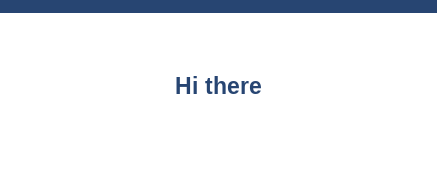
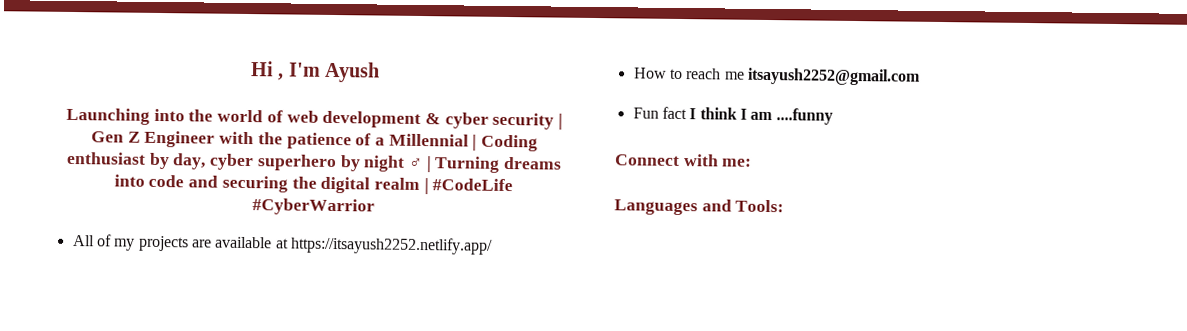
[204,76,262,94] there -> [277,61,381,83] [65,107,564,130] [90,130,539,152] [65,151,563,173] [113,174,514,195] [252,198,375,216] [72,234,493,255] [633,67,921,86] [632,106,833,125] [615,154,753,167] [614,199,785,216] , I'm Ayush // Launching into the world of web development & cyber security | Gen Z Engineer with the patience of a Millennial | Coding enthusiast by day, cyber superhero by night ♂ | Turning dreams into code and securing the digital realm | #CodeLife #CyberWarrior // All of my projects are available at https://itsayush2252.netlify.app/ // How to reach me itsayush2252@gmail.com // Fun fact I think I am ....funny // Connect with me: // Languages and Tools:

